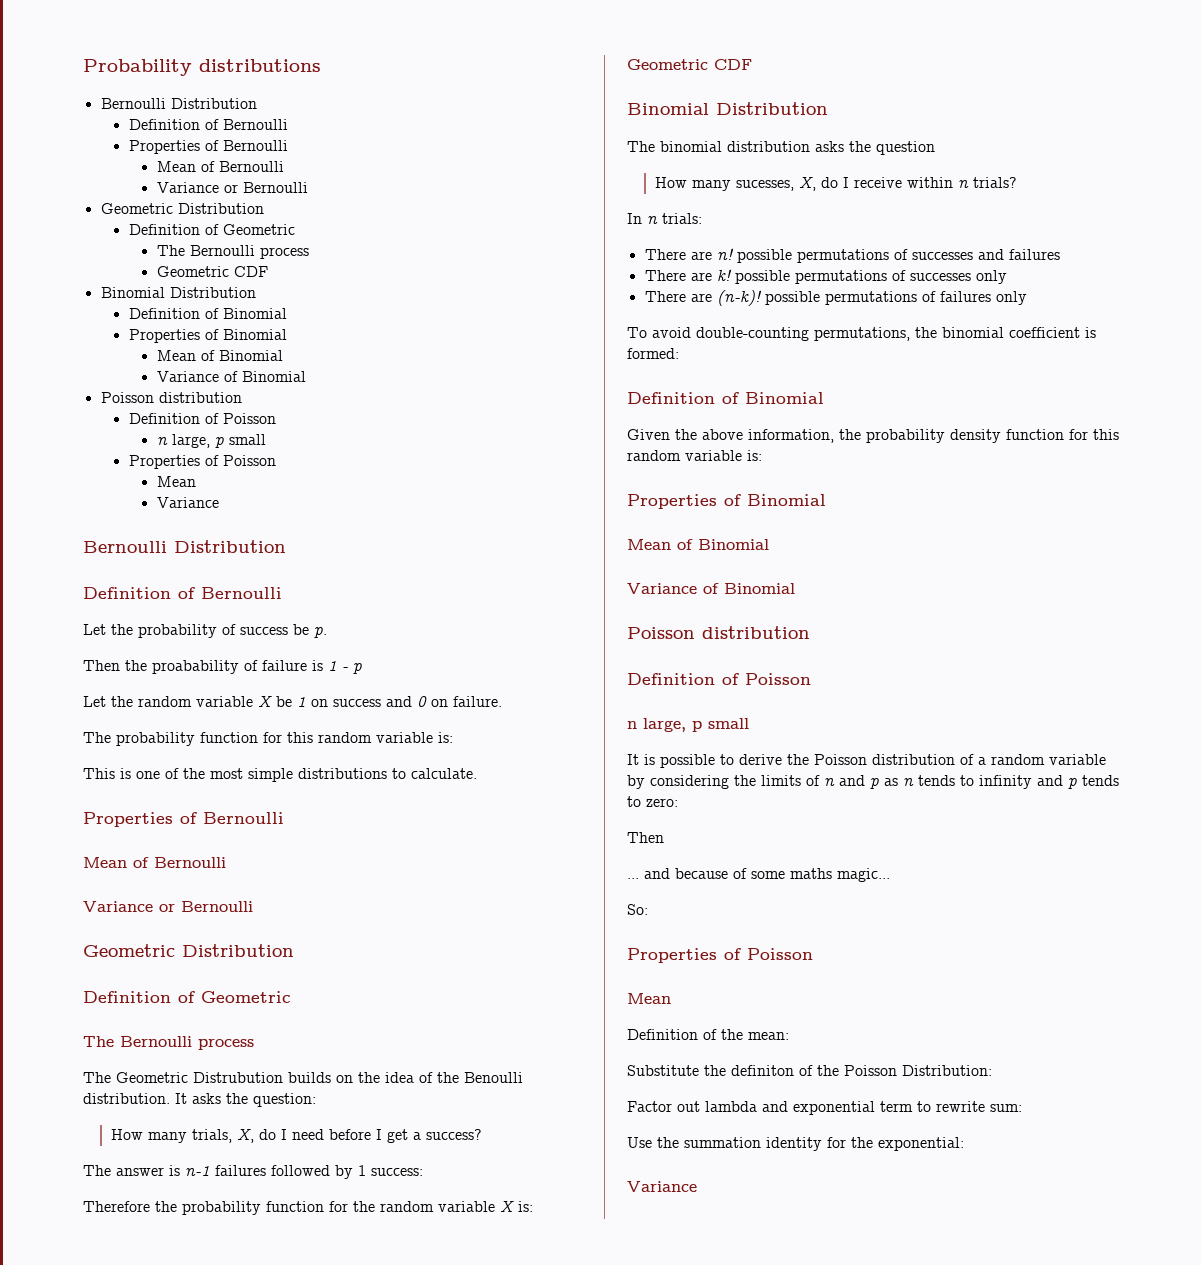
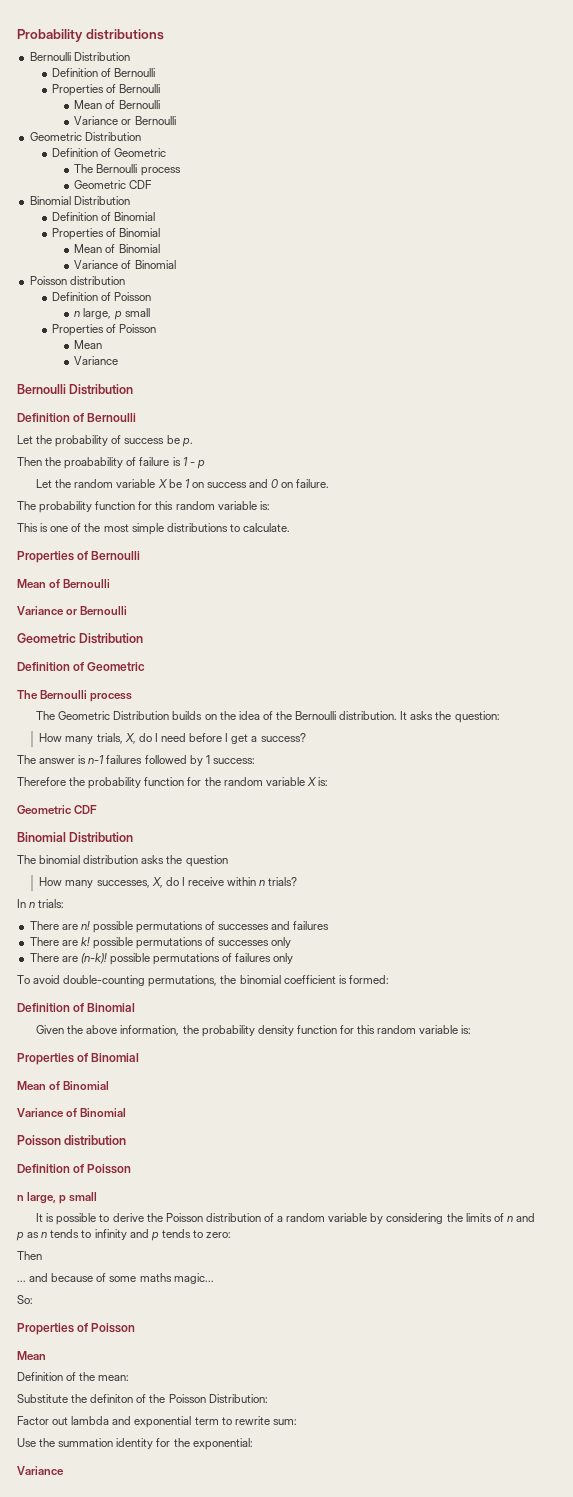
[193,1072,283,1083] Distrubution -> [113,711,170,720] Distribution
[464,1072,523,1083] Benoulli -> [295,711,337,720] Bernoulli
[736,180,795,191] sucesses, -> [96,880,150,888] successes,

